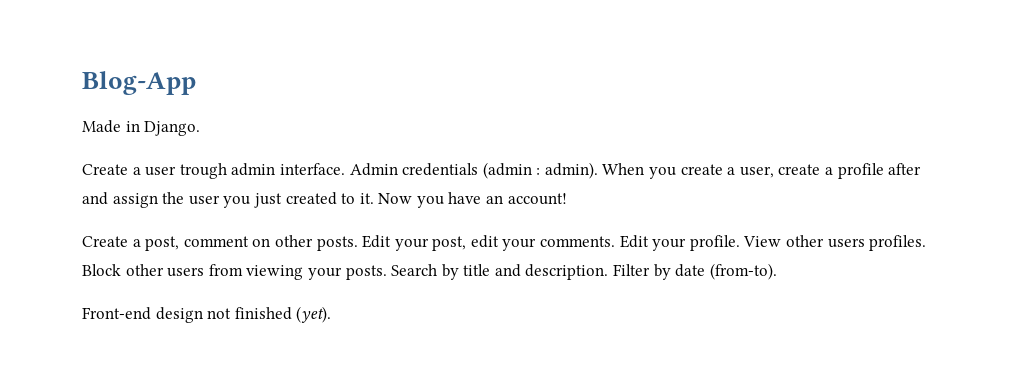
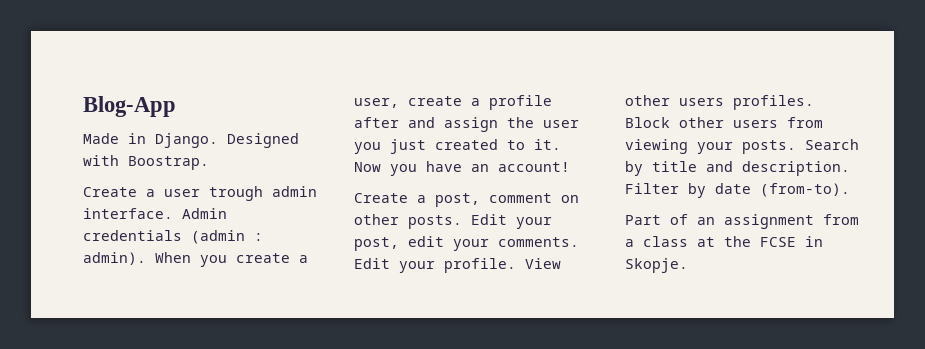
(201, 128) none -> [227,133,299,148] [83,155,209,170] Designed with Boostrap.
[82,306,332,323] Front-end design not finished (yet). -> [625,214,859,229] [625,236,823,247] [625,258,688,273] Part of an assignment from a class at the FCSE in Skopje.

